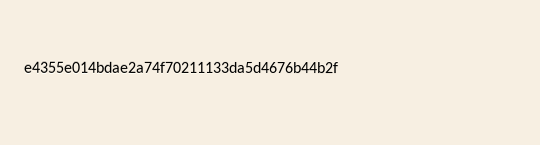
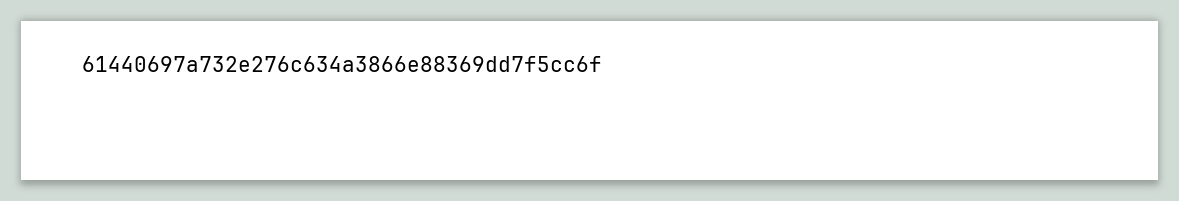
[23,61,339,74] e4355e014bdae2a74f70211133da5d4676b44b2f -> [82,56,602,72] 61440697a732e276c634a3866e88369dd7f5cc6f

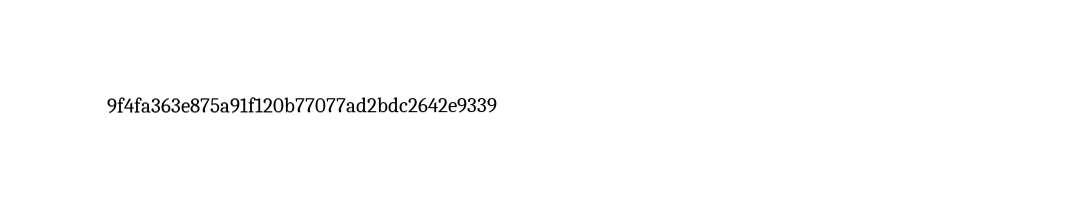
[82,56,602,72] 61440697a732e276c634a3866e88369dd7f5cc6f -> [106,97,498,114] 9f4fa363e875a91f120b77077ad2bdc2642e9339

